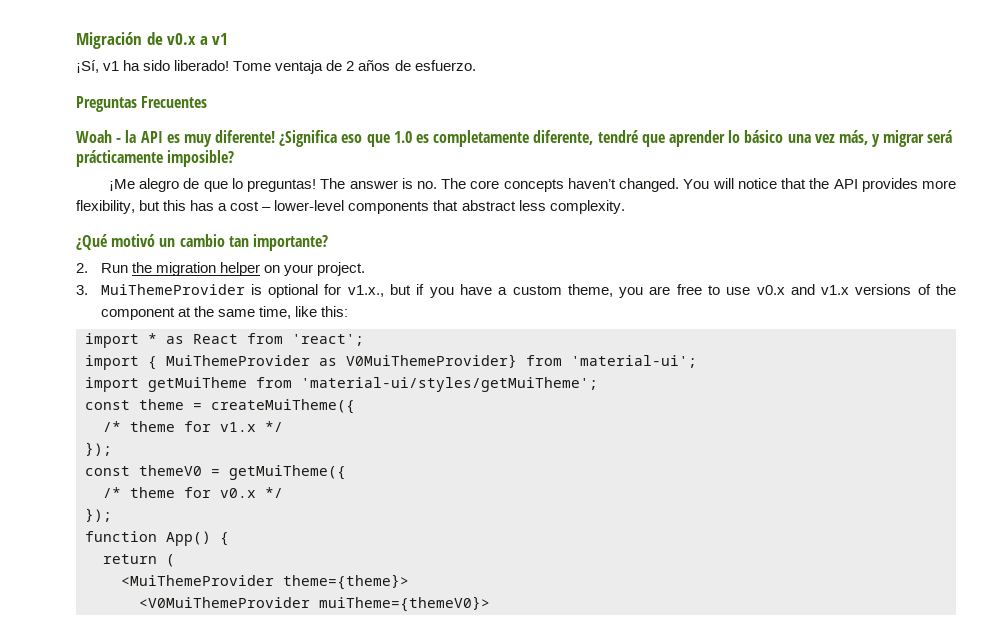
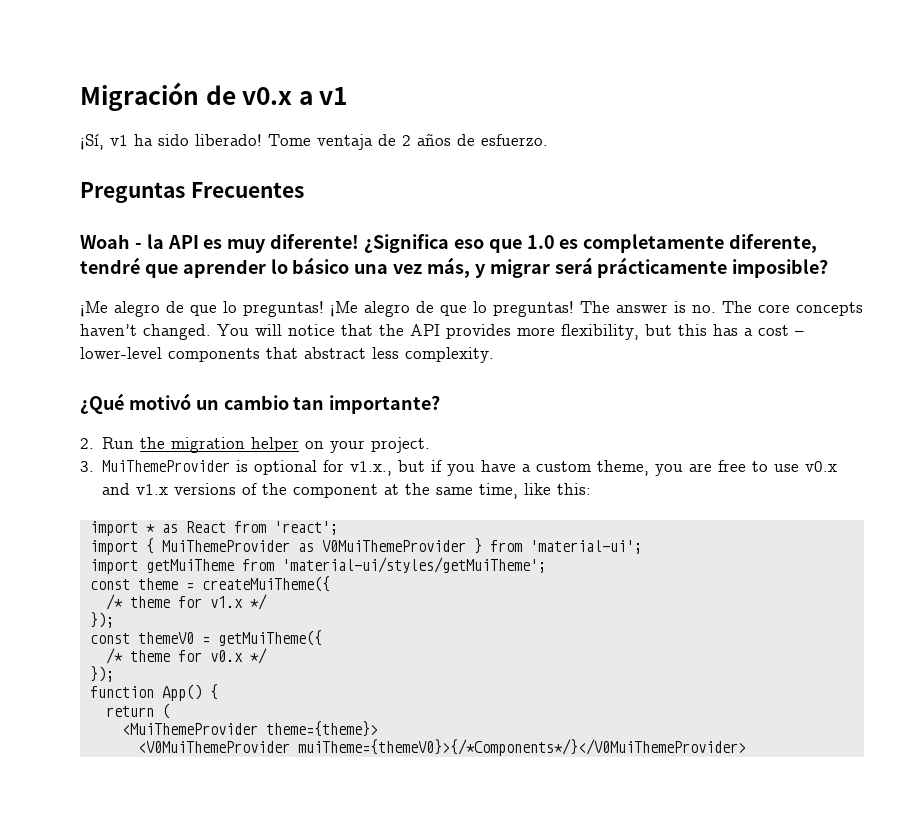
(317, 185) none -> [330,301,574,317] ¡Me alegro de que lo preguntas!
[346,354,517,368] V0MuiThemeProvider} -> [321,538,482,554] V0MuiThemeProvider }
[319,596,490,612] muiTheme={themeV0}> -> [297,739,746,756] muiTheme={themeV0}>{/*Components*/}</V0MuiThemeProvider>

